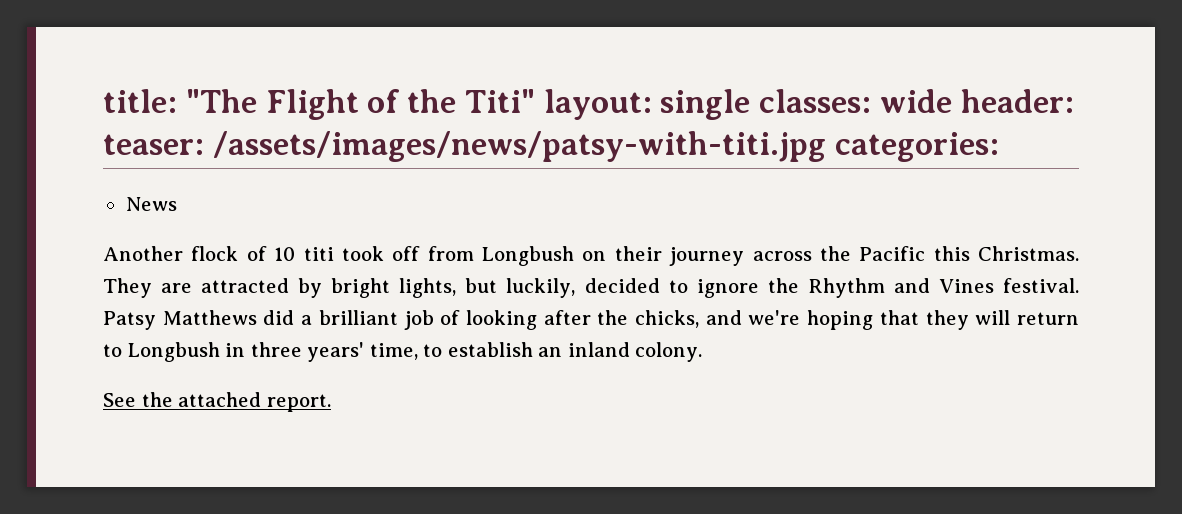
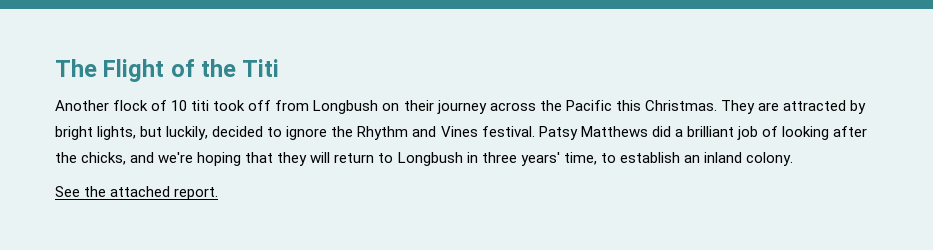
[103,89,257,113] title: "The -> [55,59,97,77] The
[464,89,1074,120] [103,131,999,162] [125,197,177,211] Titi" layout: single classes: wide header: teaser: /assets/images/news/patsy-with-titi.jpg categories: // News -> [242,59,280,77] Titi

